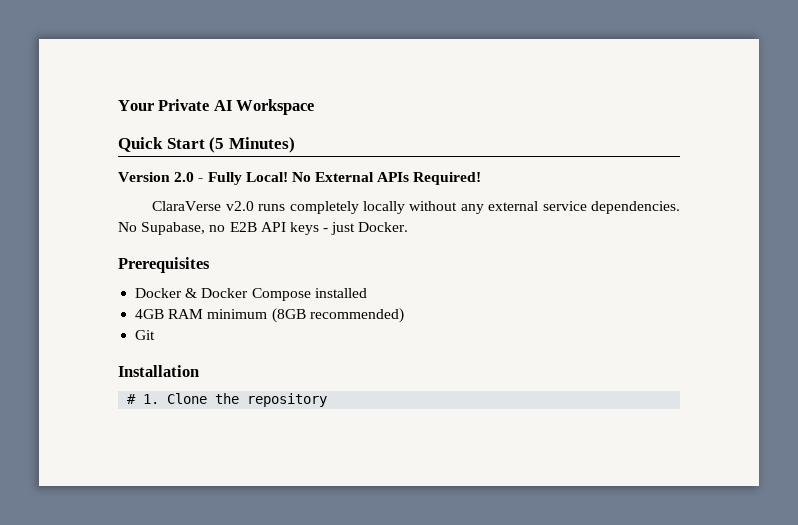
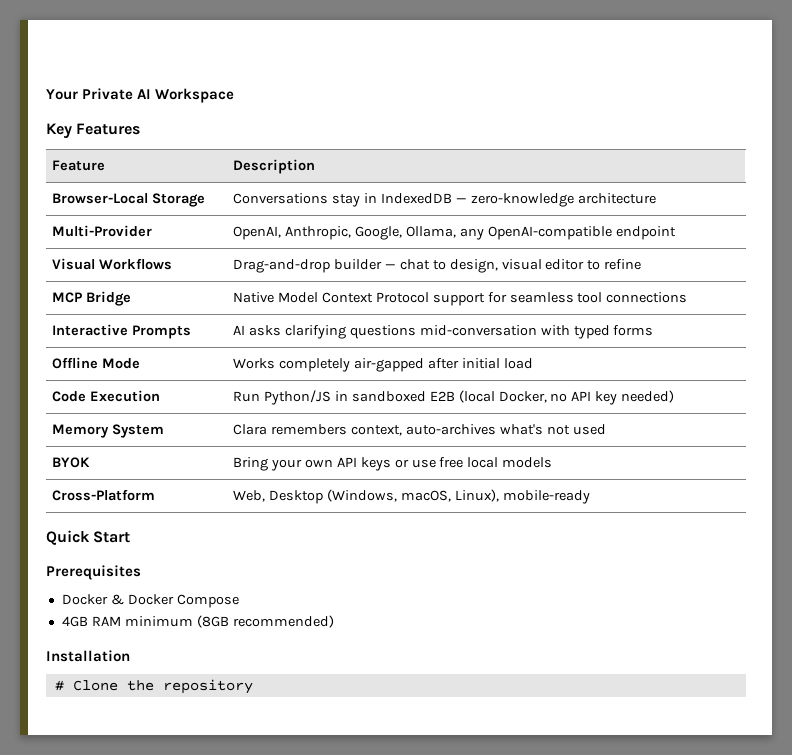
[118,137,295,153] [118,172,482,185] [152,201,681,214] [118,222,409,235] Quick Start (5 Minutes) // Version 2.0 - Fully Local! No External APIs Required! // ClaraVerse v2.0 runs completely locally without any external service dependencies. No Supabase, no E2B API keys - just Docker. -> [46,123,141,139] [52,160,106,171] [233,159,316,174] [52,193,205,207] [233,193,656,207] [52,225,153,237] [233,226,676,240] [52,258,172,270] [233,259,642,273] [52,291,131,306] [233,292,688,306] [52,324,191,339] [233,325,654,339] [52,357,140,369] [233,358,533,372] [52,390,160,402] [233,390,675,405] [52,424,164,438] [233,424,606,436] [52,457,91,468] [233,457,553,471] [52,489,156,501] [233,489,590,504] [46,530,131,545] Key Features // Feature | Description // Browser-Local Storage | Conversations stay in IndexedDB — zero-knowledge architecture // Multi-Provider | OpenAI, Anthropic, Google, Ollama, any OpenAI-compatible endpoint // Visual Workflows | Drag-and-drop builder — chat to design, visual editor to refine // MCP Bridge | Native Model Context Protocol support for seamless tool connections // Interactive Prompts | AI asks clarifying questions mid-conversation with typed forms // Offline Mode | Works completely air-gapped after initial load // Code Execution | Run Python/JS in sandboxed E2B (local Docker, no API key needed) // Memory System | Clara remembers context, auto-archives what's not used // BYOK | Bring your own API keys or use free local models // Cross-Platform | Web, Desktop (Windows, macOS, Linux), mobile-ready // Quick Start
[314,288,367,298] installed -> (239, 601) none
[135,330,156,340] // Git -> (334, 621) none
[143,394,160,404] 1. -> (64, 685) none

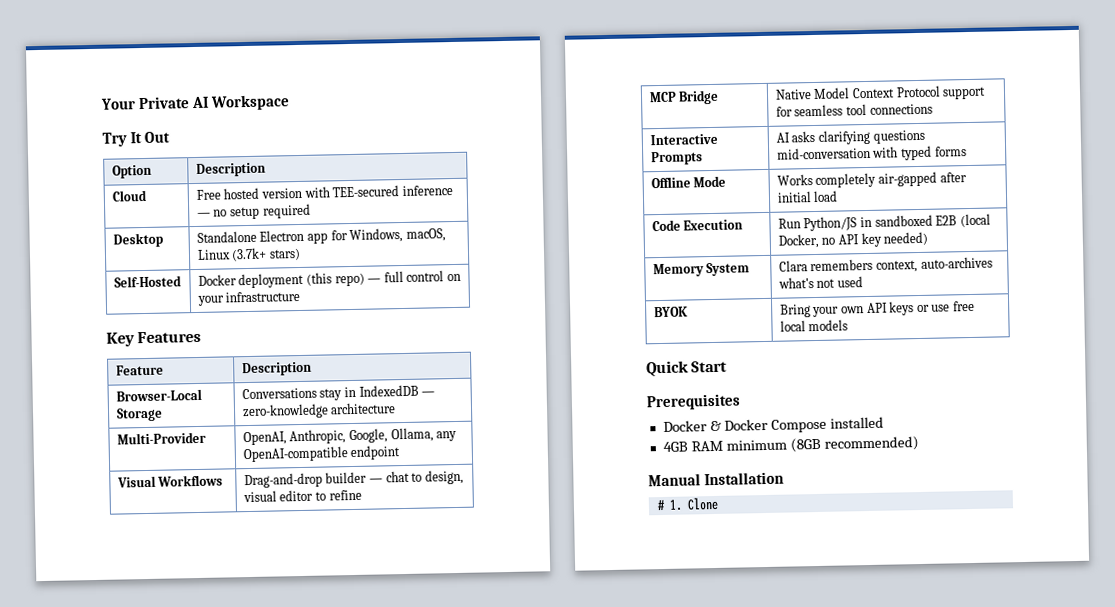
(235, 95) none -> [102,131,171,147] [111,164,152,179] [195,162,266,177] [111,189,147,202] [195,185,453,200] [196,203,311,220] [112,232,164,248] [196,227,446,244] [196,247,301,262] [113,275,182,288] [197,270,461,289] [196,290,301,306] // Try It Out // Option | Description // Cloud | Free hosted version with TEE-secured inference — no setup required // Desktop | Standalone Electron app for Windows, macOS, Linux (3.7k+ stars) // Self-Hosted | Docker deployment (this repo) — full control on your infrastructure
[52,489,156,501] [233,489,590,504] // Cross-Platform | Web, Desktop (Windows, macOS, Linux), mobile-ready -> (849, 325) none
(239, 601) none -> [829,416,884,429] installed
(334, 621) none -> [648,473,701,487] Manual
[72,679,253,694] Clone the repository -> [668,496,719,511] 1. Clone

